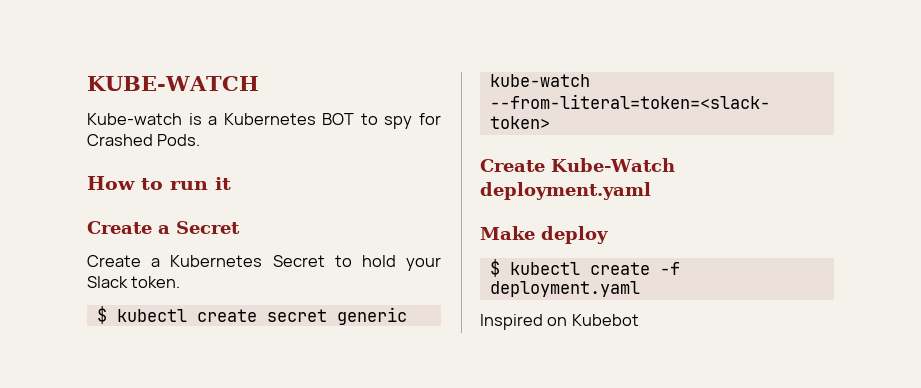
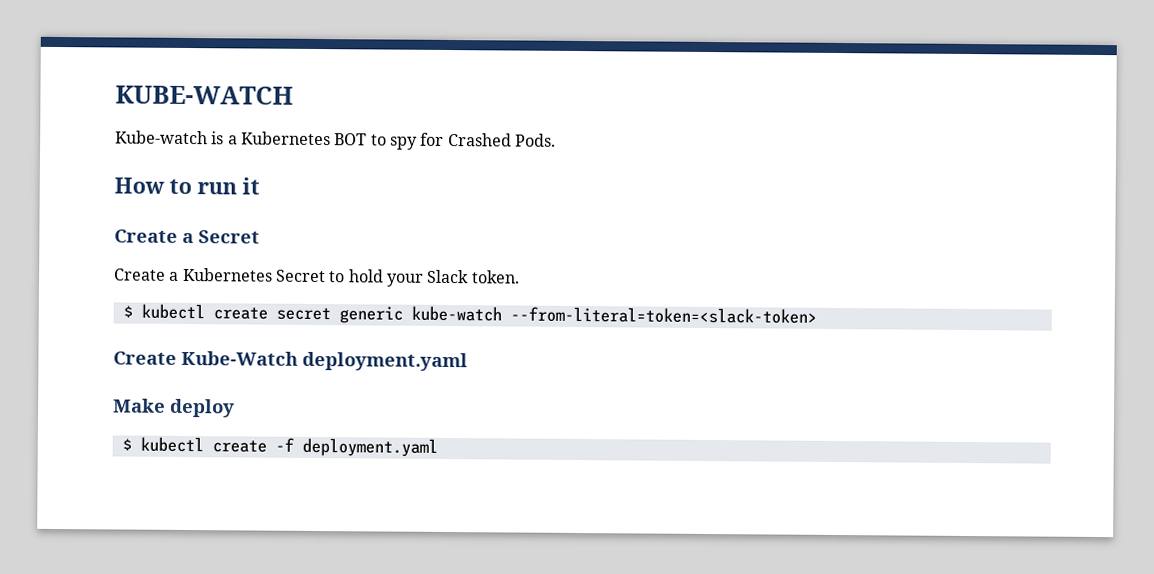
[480,314,639,330] // Inspired on Kubebot -> (438, 447) none

